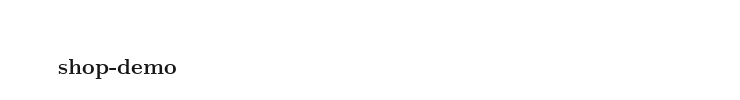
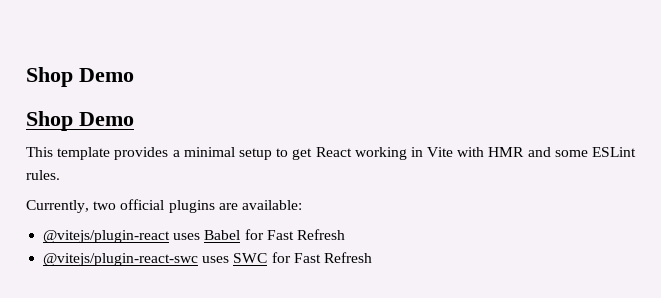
[58,59,177,79] shop-demo -> [26,67,134,87] [26,111,134,131] [26,147,636,160] [26,170,60,180] [26,199,302,213] [43,229,345,243] [43,252,372,266] Shop Demo // Shop Demo // This template provides a minimal setup to get React working in Vite with HMR and some ESLint rules. // Currently, two official plugins are available: // @vitejs/plugin-react uses Babel for Fast Refresh // @vitejs/plugin-react-swc uses SWC for Fast Refresh

